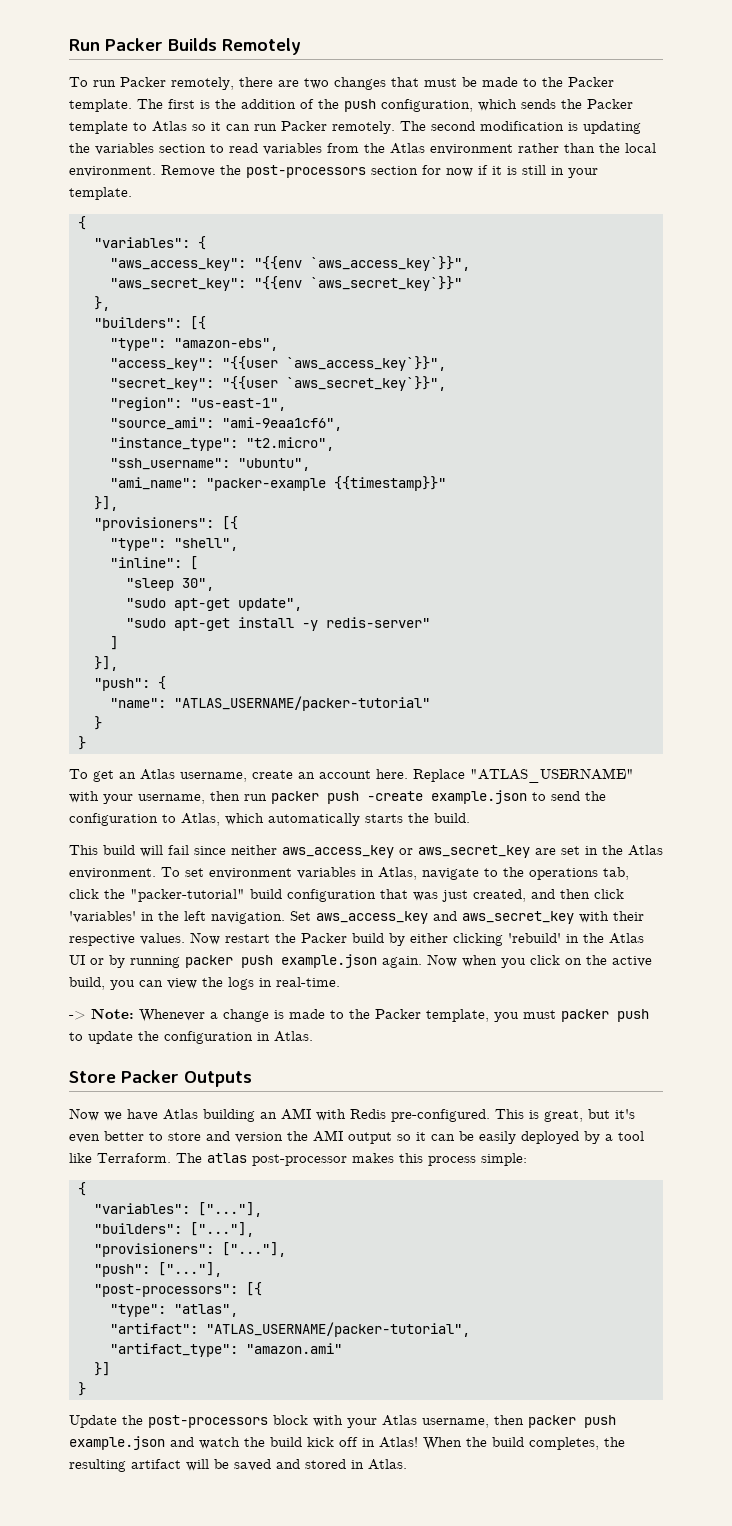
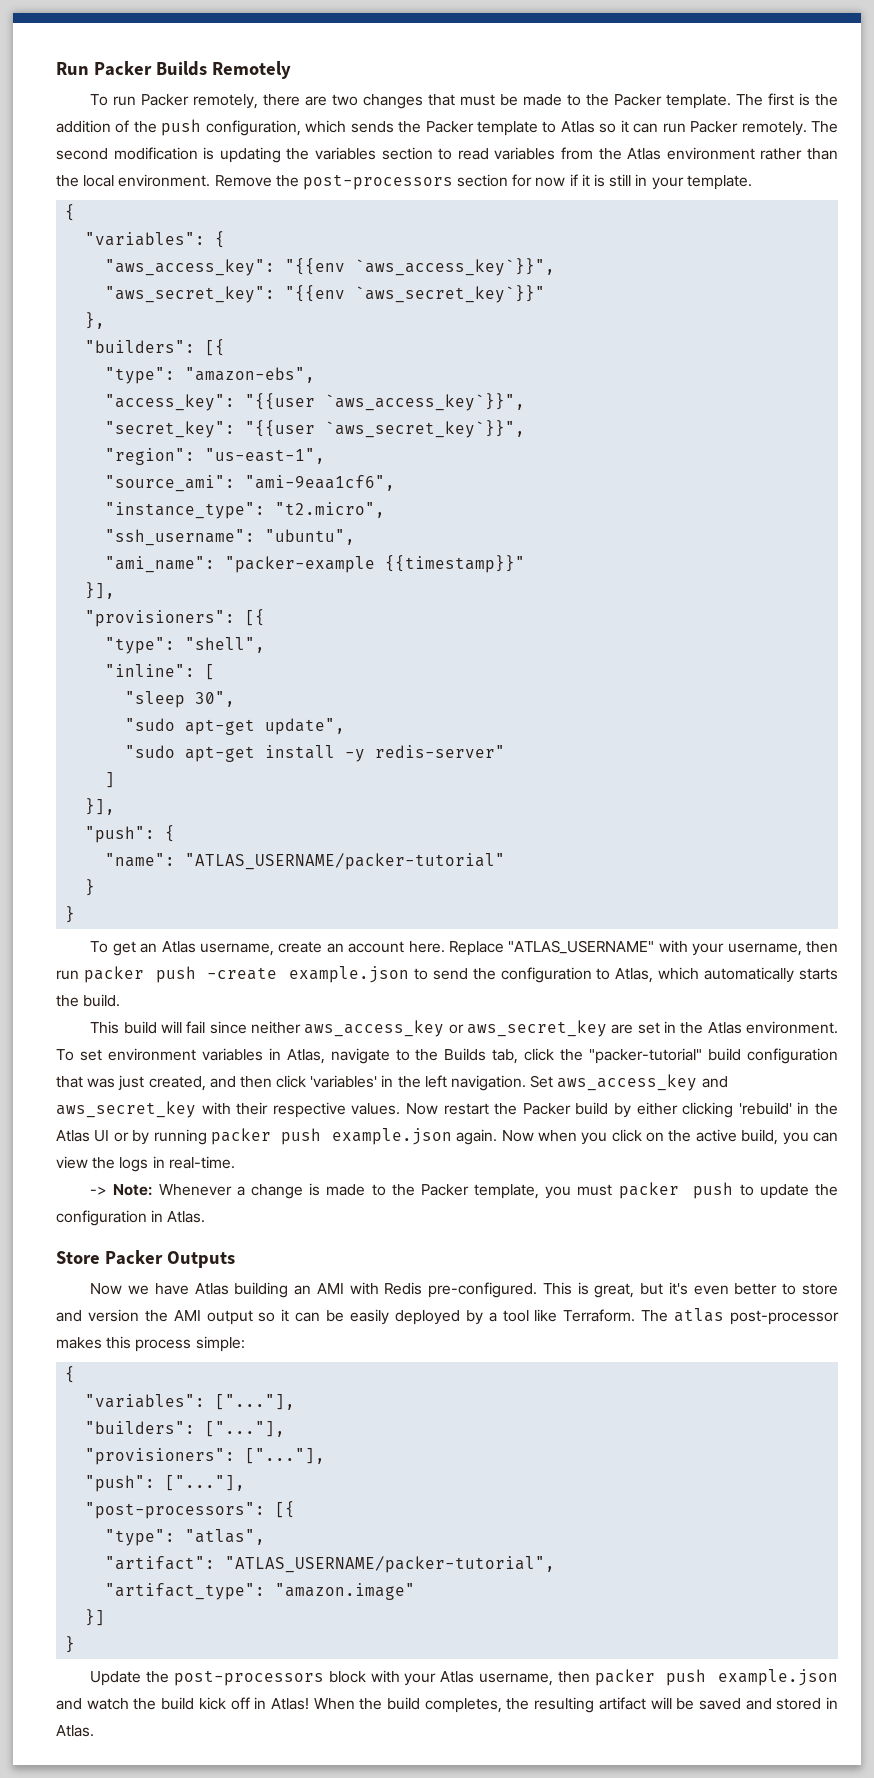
[529,868,598,880] operations -> [444,1048,487,1061] Builds
[245,1343,342,1354] "amazon.ami" -> [275,1583,416,1600] "amazon.image"

